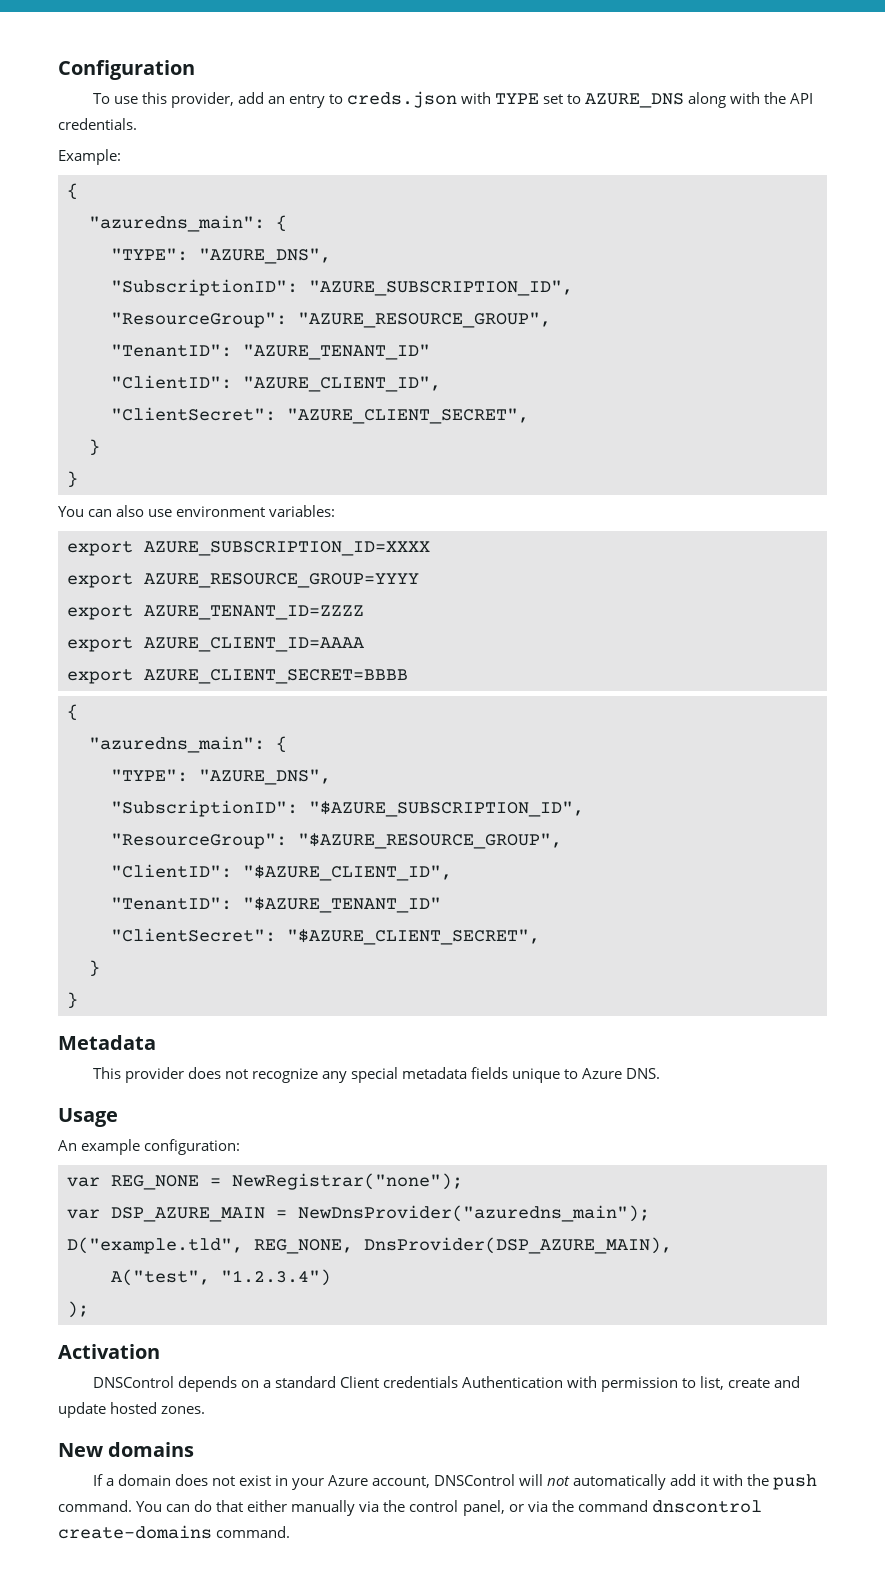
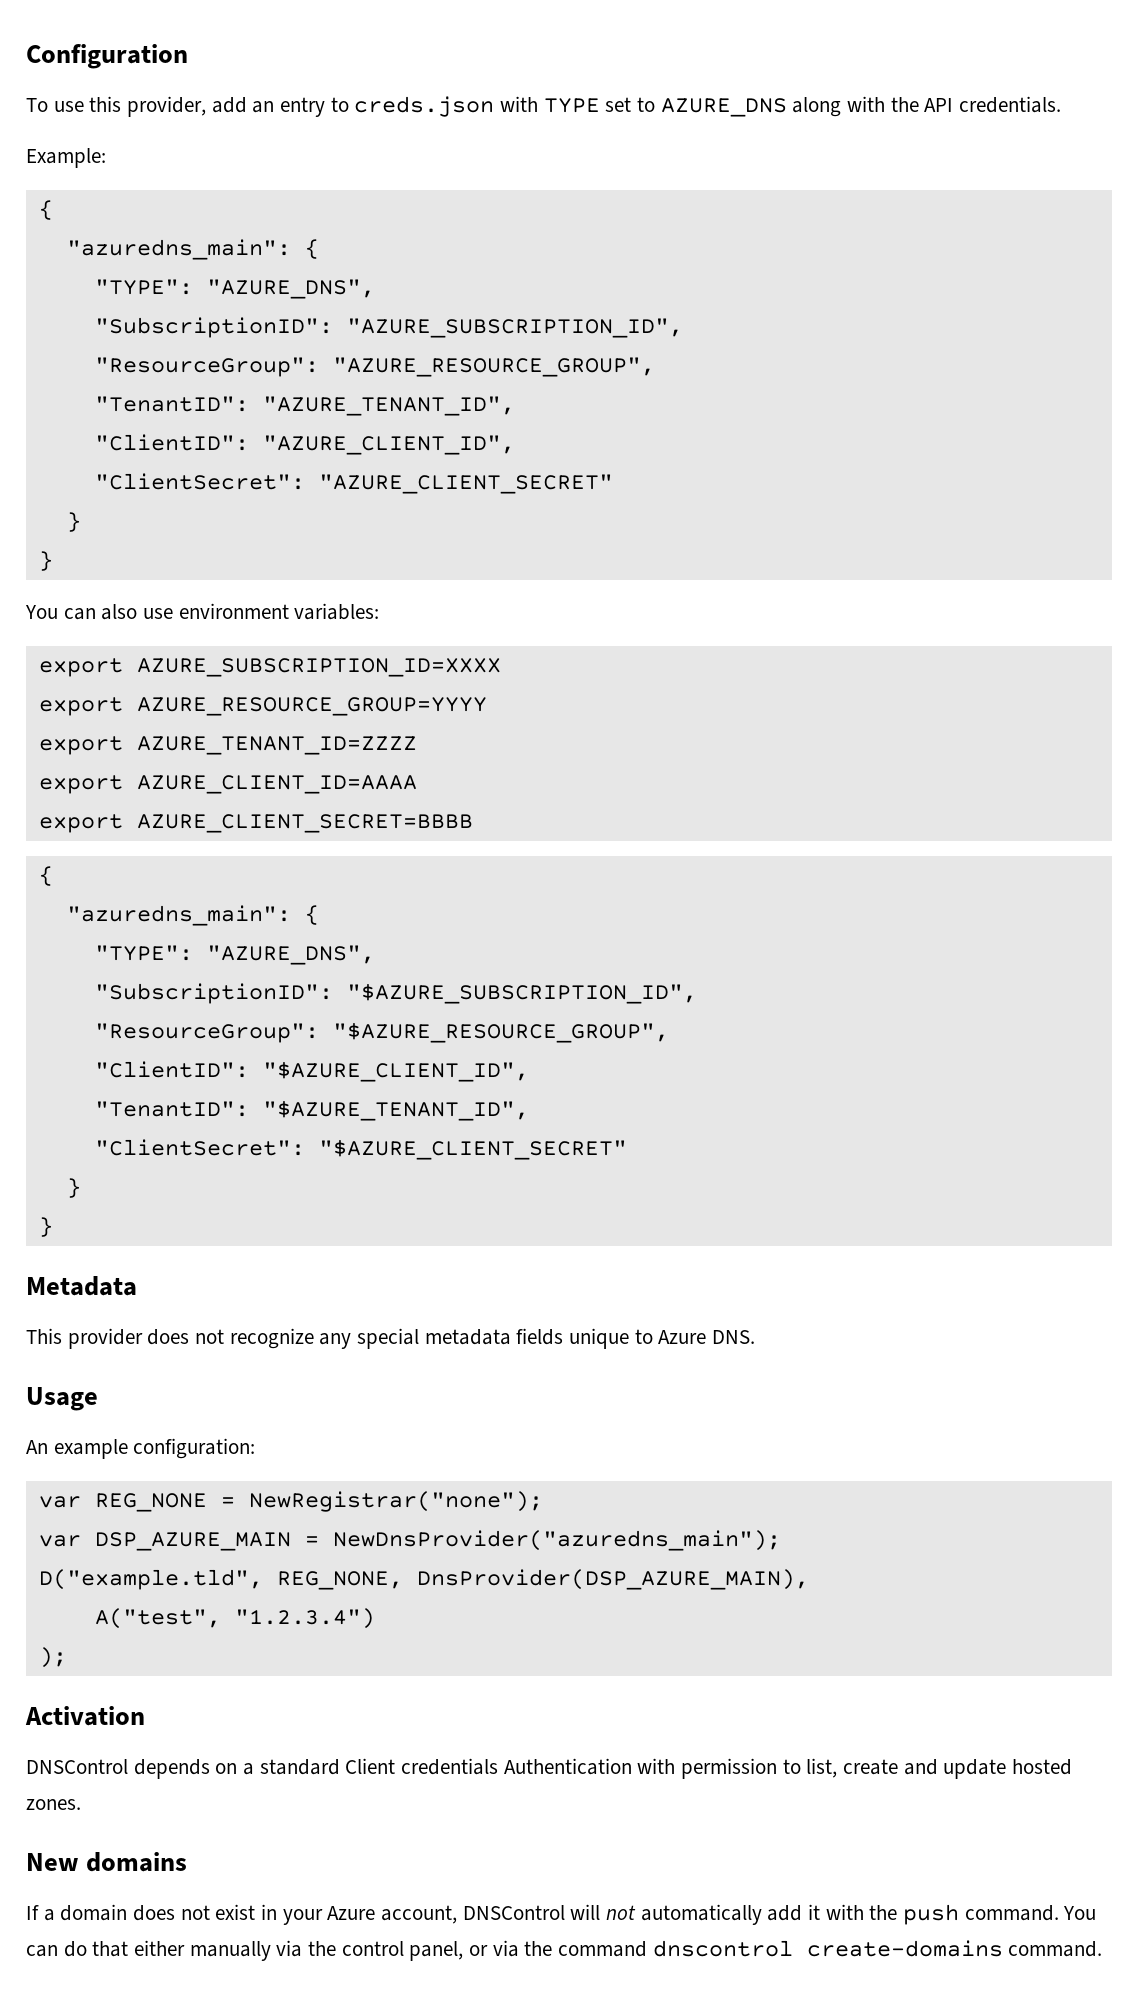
[243,344,430,360] "AZURE_TENANT_ID" -> [262,396,515,416] "AZURE_TENANT_ID",
[287,408,529,424] "AZURE_CLIENT_SECRET", -> [318,474,613,494] "AZURE_CLIENT_SECRET"
[243,897,441,913] [111,928,540,945] "$AZURE_TENANT_ID" // "ClientSecret": "$AZURE_CLIENT_SECRET", -> [262,1100,529,1121] [94,1139,627,1160] "$AZURE_TENANT_ID", // "ClientSecret": "$AZURE_CLIENT_SECRET"

